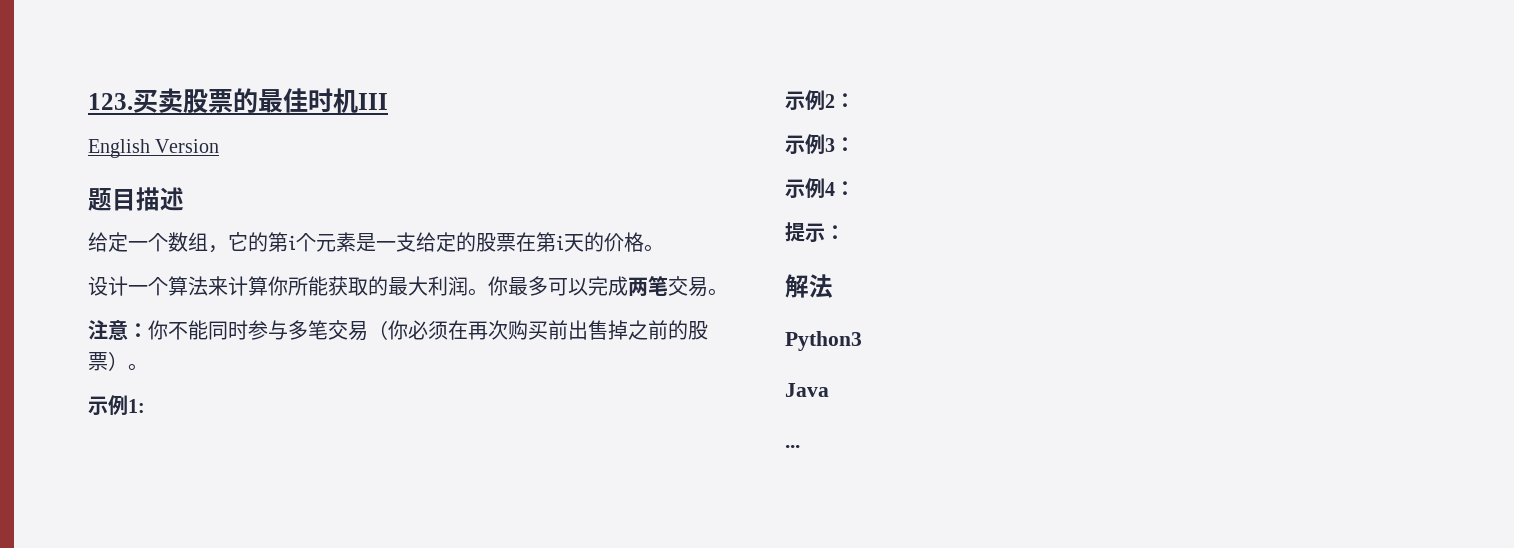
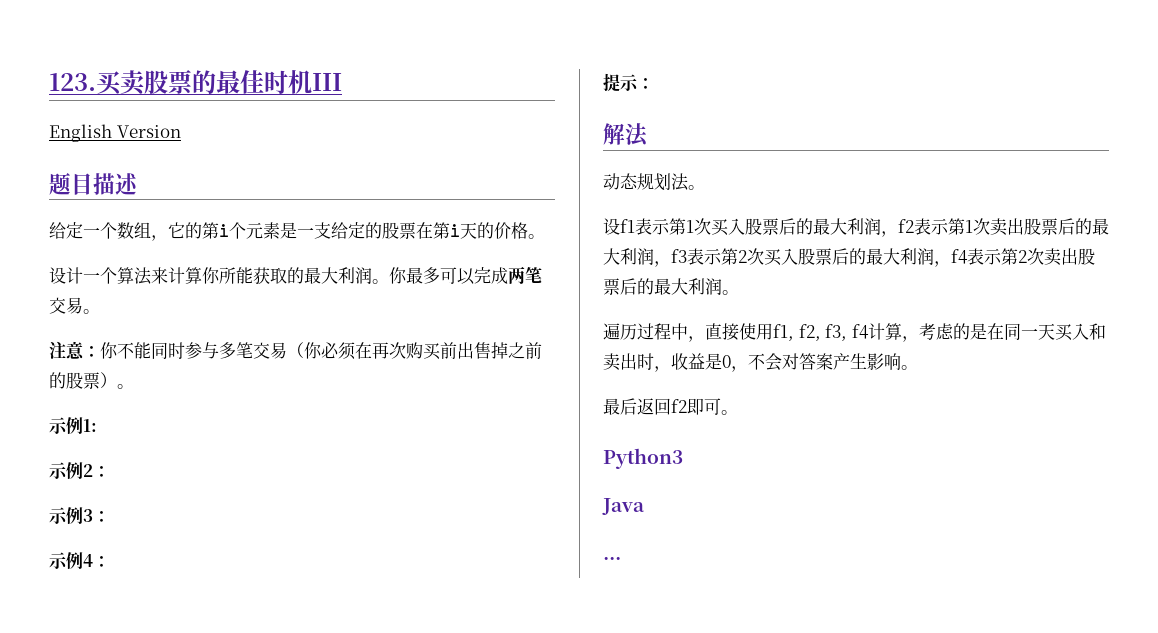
(833, 286) none -> [603,173,705,191] [603,218,1109,237] [603,248,1095,267] [603,278,739,295] [603,323,1106,342] [603,353,918,372] [603,398,738,415] // 动态规划法。 // 设f1表示第1次买入股票后的最大利润，f2表示第1次卖出股票后的最大利润，f3表示第2次买入股票后的最大利润，f4表示第2次卖出股票后的最大利润。 // 遍历过程中，直接使用f1, f2, f3, f4计算，考虑的是在同一天买入和卖出时，收益是0，不会对答案产生影响。 // 最后返回f2即可。

